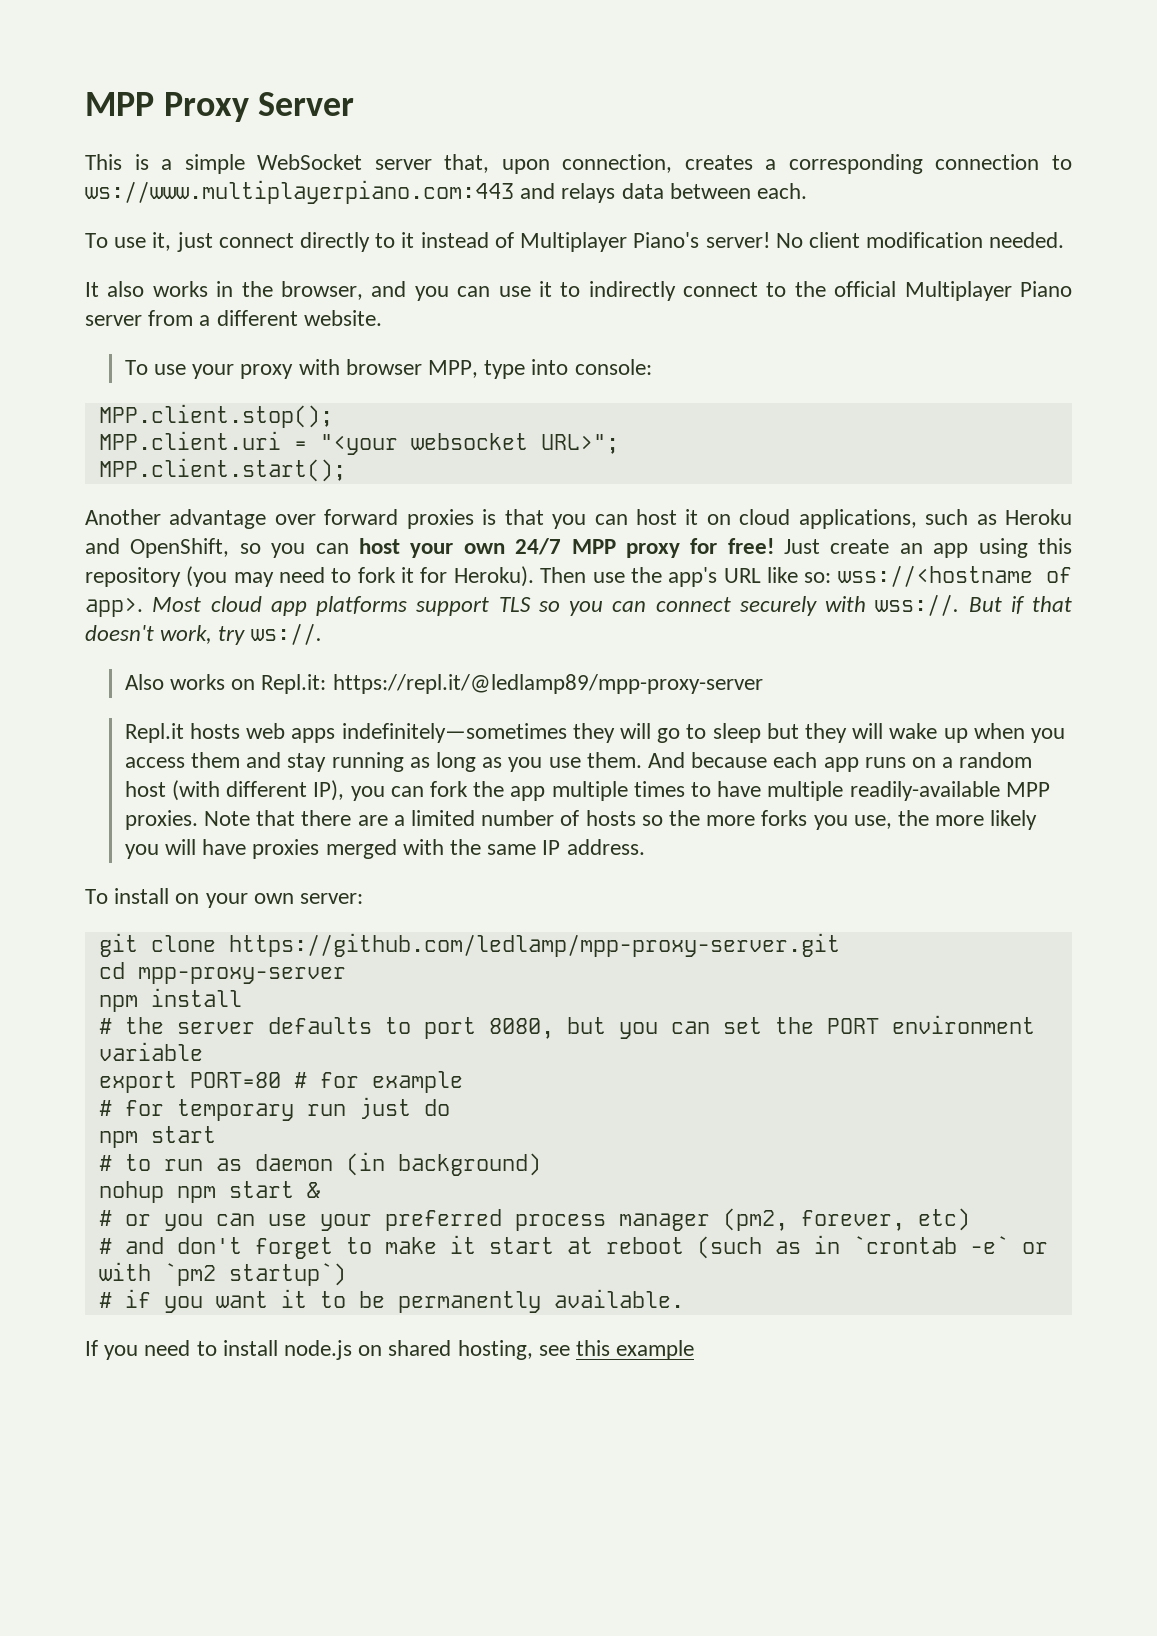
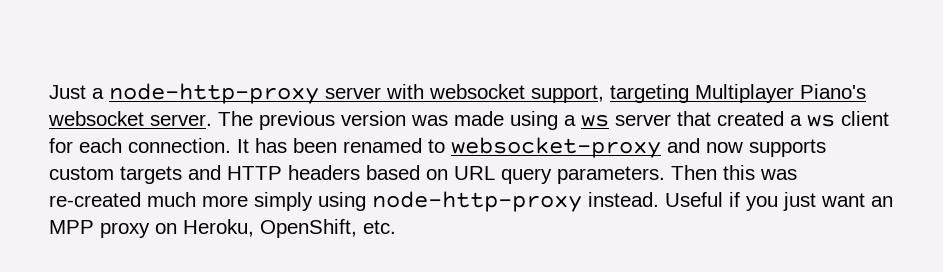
[85,92,355,122] [85,154,1072,174] [85,180,808,204] [85,232,1065,252] [85,281,1073,301] [85,310,382,326] [124,359,652,379] [98,404,333,428] [98,431,619,455] [98,458,346,482] [85,509,1072,529] [85,538,1073,558] [85,565,1072,587] [85,594,1072,617] [85,623,322,645] [124,674,763,694] [124,723,1066,743] [124,752,1033,772] [124,780,1050,801] [124,810,1038,830] [124,839,645,859] [85,888,364,908] [98,933,840,957] [98,962,346,984] [98,988,242,1012] [98,1015,1035,1039] [98,1042,203,1061] [98,1071,463,1093] [98,1097,450,1121] [98,1126,216,1148] [98,1152,541,1176] [98,1181,320,1203] [98,1208,970,1231] [98,1235,1048,1259] [98,1262,346,1286] [98,1289,684,1313] [85,1340,695,1360] MPP Proxy Server // This is a simple WebSocket server that, upon connection, creates a corresponding connection to ws://www.multiplayerpiano.com:443 and relays data between each. // To use it, just connect directly to it instead of Multiplayer Piano's server! No client modification needed. // It also works in the browser, and you can use it to indirectly connect to the official Multiplayer Piano server from a different website. // To use your proxy with browser MPP, type into console: // MPP.client.stop(); // MPP.client.uri = "<your websocket URL>"; // MPP.client.start(); // Another advantage over forward proxies is that you can host it on cloud applications, such as Heroku and OpenShift, so you can host your own 24/7 MPP proxy for free! Just create an app using this repository (you may need to fork it for Heroku). Then use the app's URL like so: wss://<hostname of app>. Most cloud app platforms support TLS so you can connect securely with wss://. But if that doesn't work, try ws://. // Also works on Repl.it: https://repl.it/@ledlamp89/mpp-proxy-server // Repl.it hosts web apps indefinitely—sometimes they will go to sleep but they will wake up when you access them and stay running as long as you use them. And because each app runs on a random host (with different IP), you can fork the app multiple times to have multiple readily-available MPP proxies. Note that there are a limited number of hosts so the more forks you use, the more likely you will have proxies merged with the same IP address. // To install on your own server: // git clone https://github.com/ledlamp/mpp-proxy-server.git // cd mpp-proxy-server // npm install // # the server defaults to port 8080, but you can set the PORT environment variable // export PORT=80 # for example // # for temporary run just do // npm start // # to run as daemon (in background) // nohup npm start & // # or you can use your preferred process manager (pm2, forever, etc) // # and don't forget to make it start at reboot (such as in `crontab -e` or with `pm2 startup`) // # if you want it to be permanently available. // If you need to install node.js on shared hosting, see this example -> [49,83,866,104] [48,111,889,130] [49,137,826,158] [49,165,797,184] [49,191,893,212] [49,219,396,238] Just a node-http-proxy server with websocket support, targeting Multiplayer Piano's websocket server. The previous version was made using a ws server that created a ws client for each connection. It has been renamed to websocket-proxy and now supports custom targets and HTTP headers based on URL query parameters. Then this was re-created much more simply using node-http-proxy instead. Useful if you just want an MPP proxy on Heroku, OpenShift, etc.

